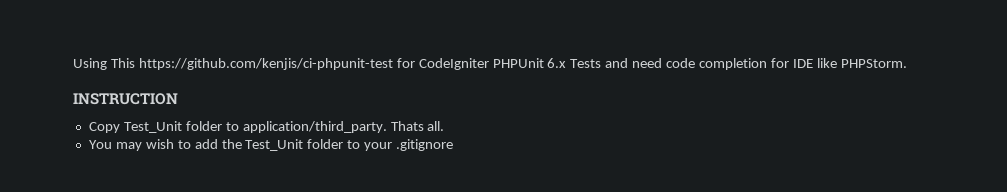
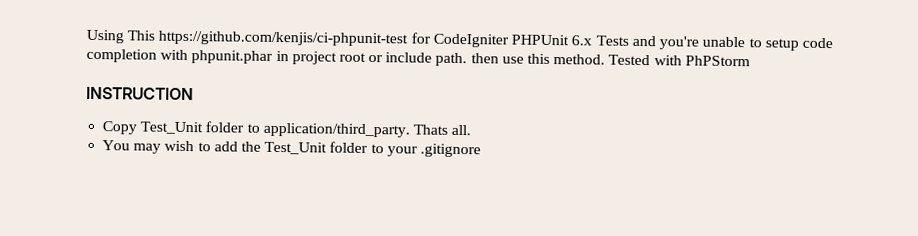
[632,58,907,70] need code completion for IDE like PHPStorm. -> [659,36,834,51] [86,48,750,67] you're unable to setup code completion with phpunit.phar in project root or include path. then use this method. Tested with PhPStorm

